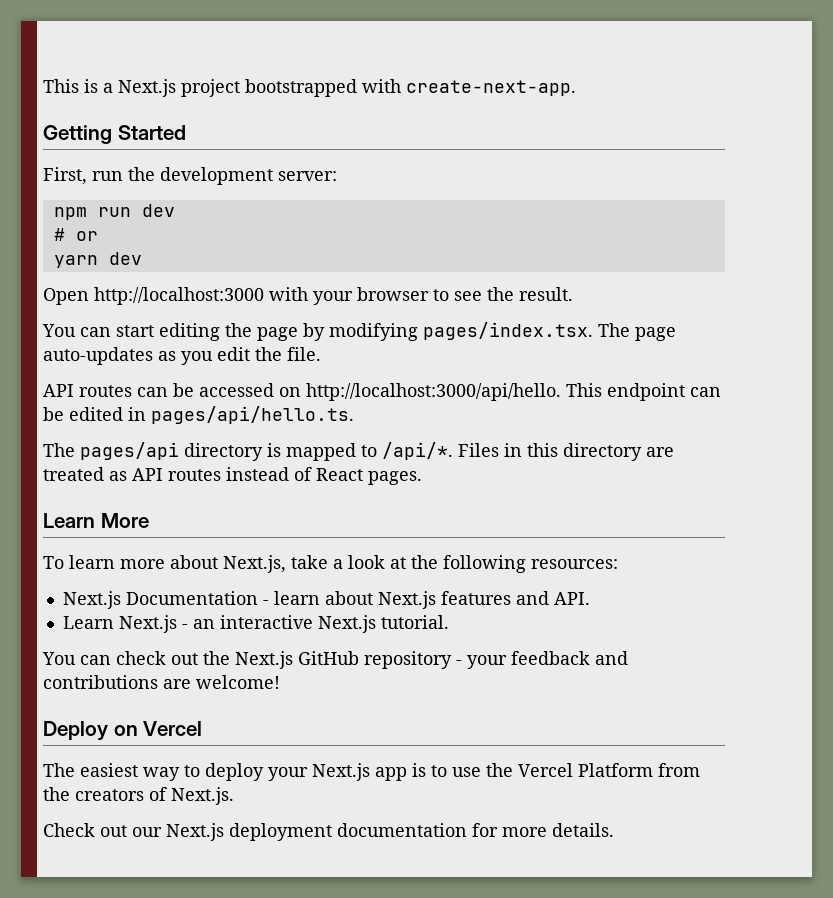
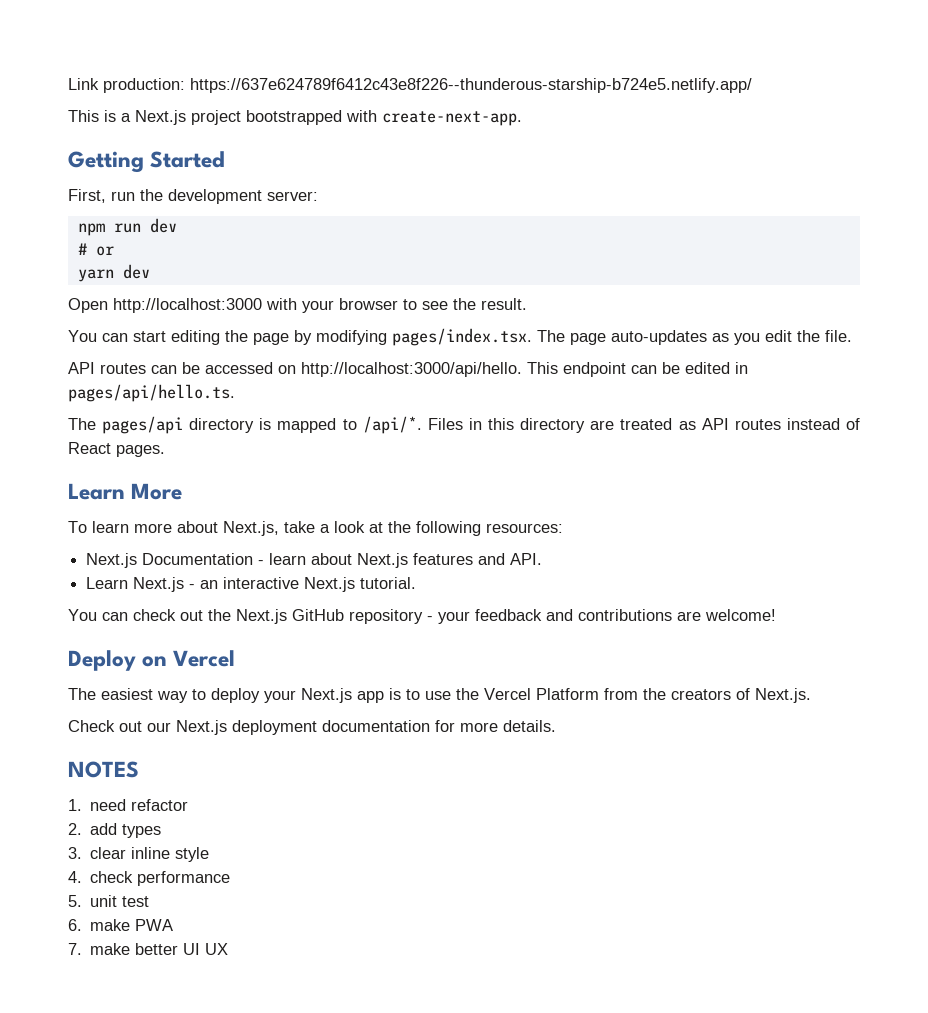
(43, 86) none -> [68,78,752,93] Link production: https://637e624789f6412c43e8f226--thunderous-starship-b724e5.netlify.app/ //
(614, 830) none -> [68,761,139,778] [68,799,189,811] [68,823,162,838] [68,847,210,862] [68,871,231,886] [68,895,150,907] [68,919,174,931] [68,943,229,955] // NOTES // 1. need refactor // 2. add types // 3. clear inline style // 4. check performance // 5. unit test // 6. make PWA // 7. make better UI UX

